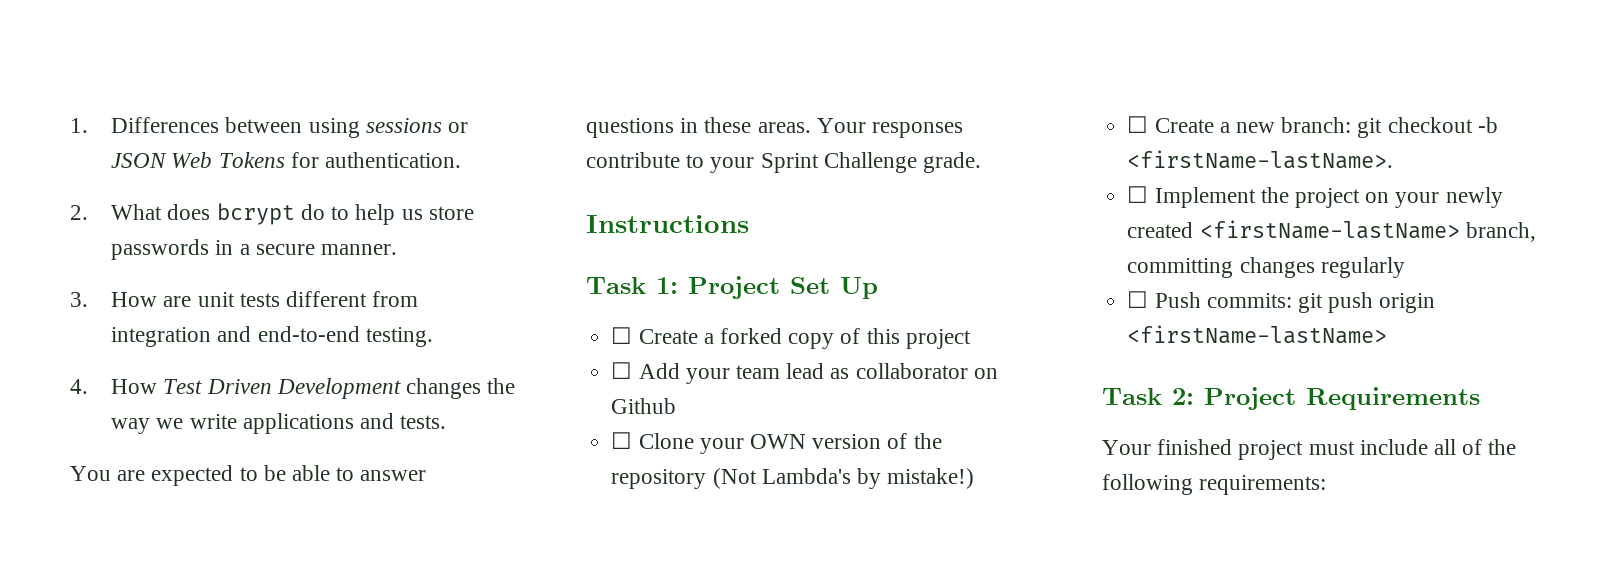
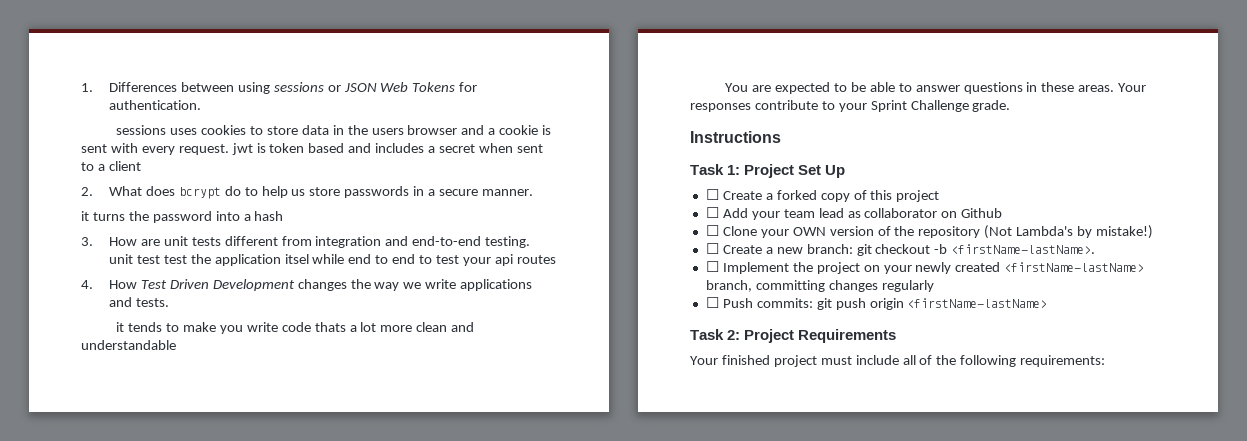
(462, 160) none -> [116,125,552,135] [81,143,543,155] [81,161,141,171] // sessions uses cookies to store data in the users browser and a cookie is sent with every request. jwt is token based and includes a secret when sent to a client
(398, 249) none -> [81,211,284,223] // it turns the password into a hash
(433, 337) none -> [108,254,556,266] unit test test the application itsel while end to end to test your api routes
(447, 422) none -> [116,322,475,334] [81,340,176,350] // it tends to make you write code thats a lot more clean and understandable

